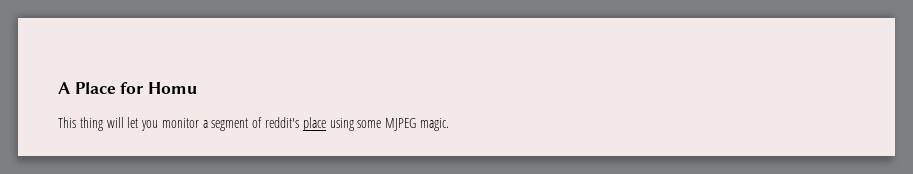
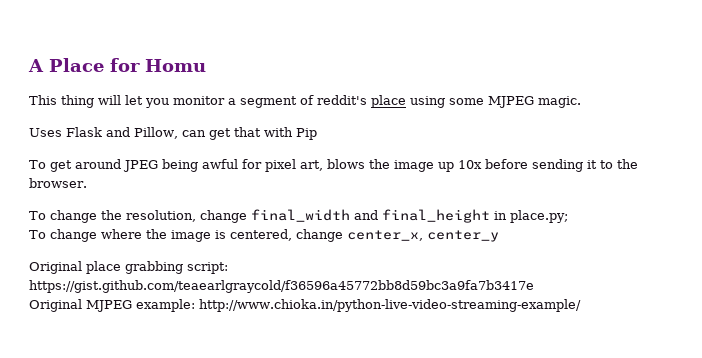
(449, 124) none -> [29,127,317,140] [29,159,638,172] [29,178,87,188] [29,209,568,223] [29,229,499,242] [29,261,228,274] [29,280,534,293] [29,299,581,312] // Uses Flask and Pillow, can get that with Pip // To get around JPEG being awful for pixel art, blows the image up 10x before sending it to the browser. // To change the resolution, change final_width and final_height in place.py; // To change where the image is centered, change center_x, center_y // Original place grabbing script: https://gist.github.com/teaearlgraycold/f36596a45772bb8d59bc3a9fa7b3417e // Original MJPEG example: http://www.chioka.in/python-live-video-streaming-example/

